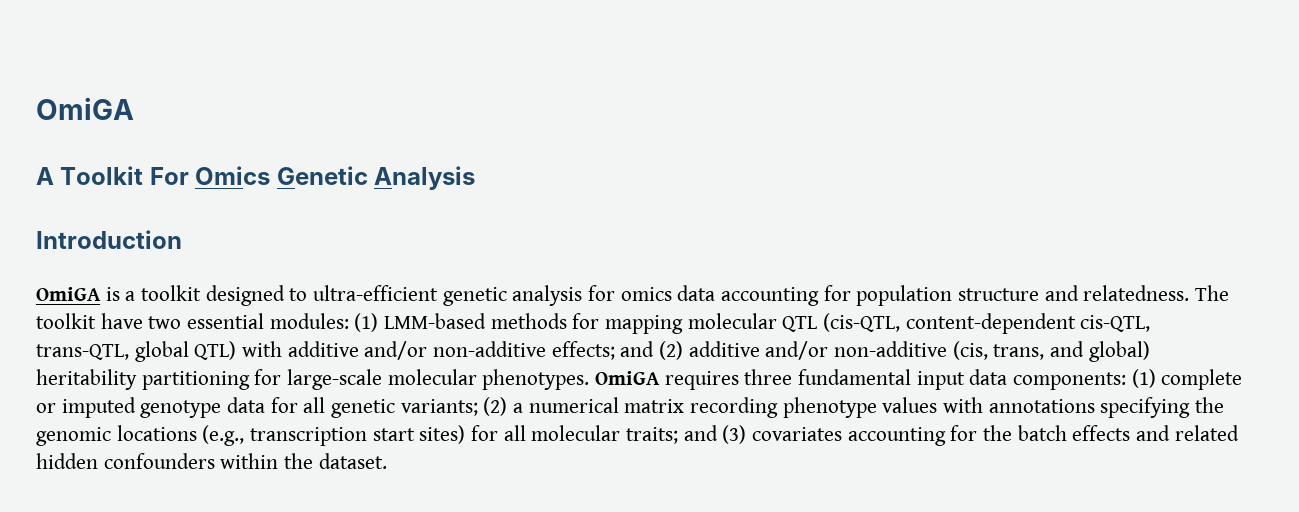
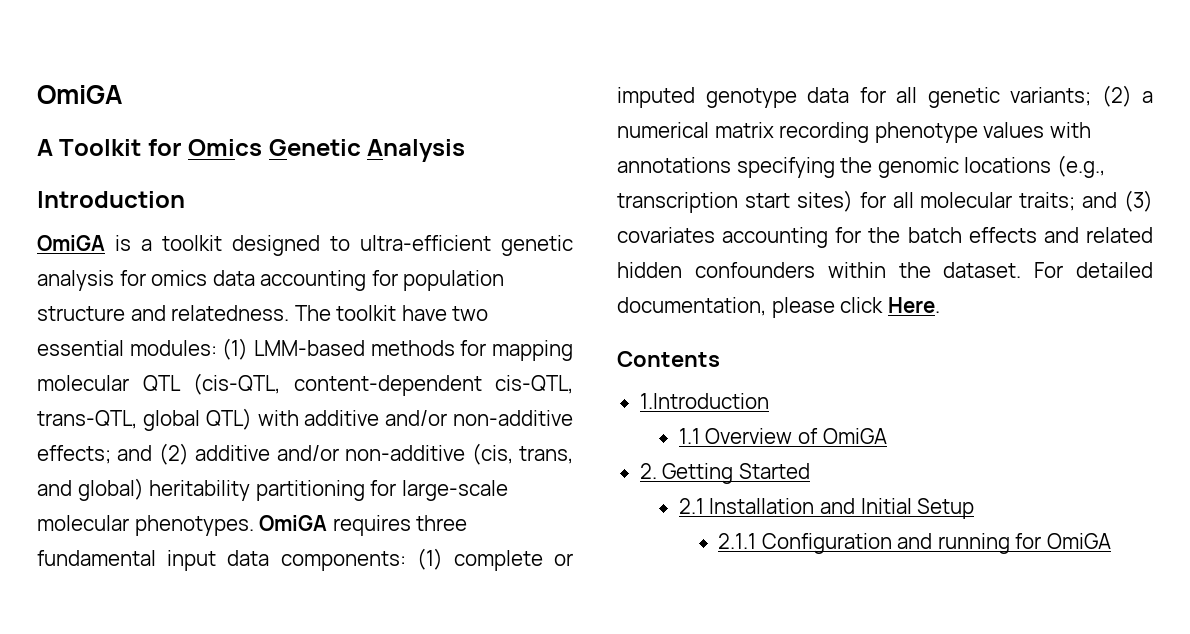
[149,167,189,185] For -> [147,139,182,156] for
(387, 461) none -> [1034,262,1153,278] [617,297,940,318] [617,351,720,367] [639,393,769,409] [678,428,887,444] [639,463,810,484] [678,498,975,519] [718,533,1112,554] For detailed documentation, please click Here. // Contents // 1.Introduction // 1.1 Overview of OmiGA // 2. Getting Started // 2.1 Installation and Initial Setup // 2.1.1 Configuration and running for OmiGA

